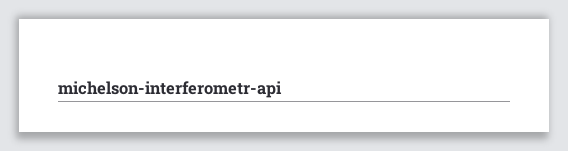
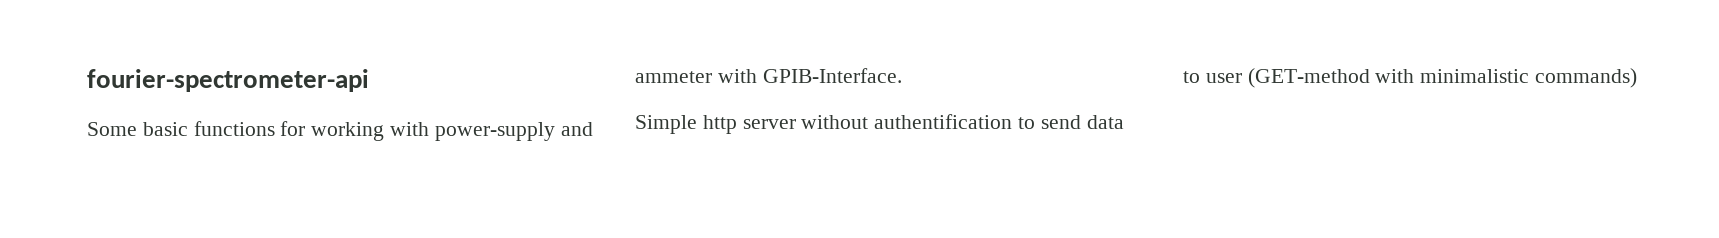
[58,81,282,98] michelson-interferometr-api -> [87,69,369,92] [87,121,593,141] [635,68,902,83] [635,114,1124,134] [1183,68,1638,88] fourier-spectrometer-api // Some basic functions for working with power-supply and ammeter with GPIB-Interface. // Simple http server without authentification to send data to user (GET-method with minimalistic commands)

